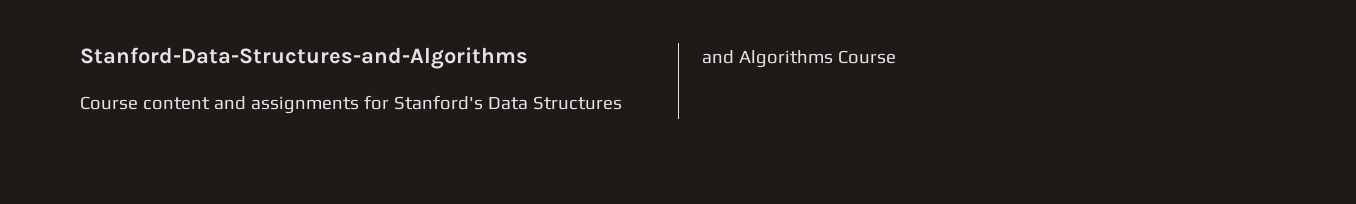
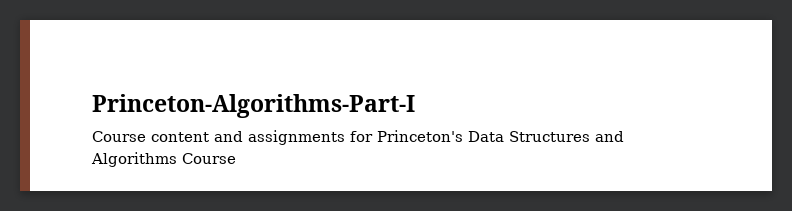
[80,47,528,69] Stanford-Data-Structures-and-Algorithms -> [92,94,415,118] Princeton-Algorithms-Part-I
[393,95,483,110] Stanford's -> [377,130,463,142] Princeton's

